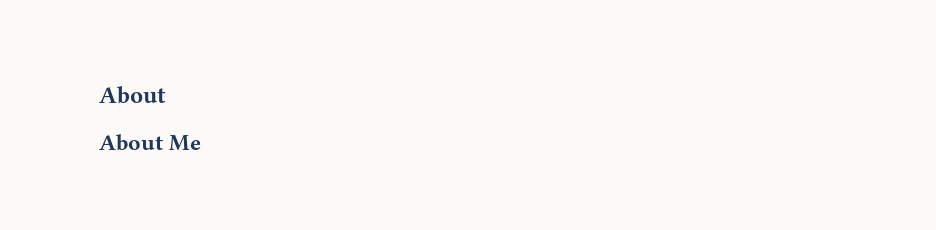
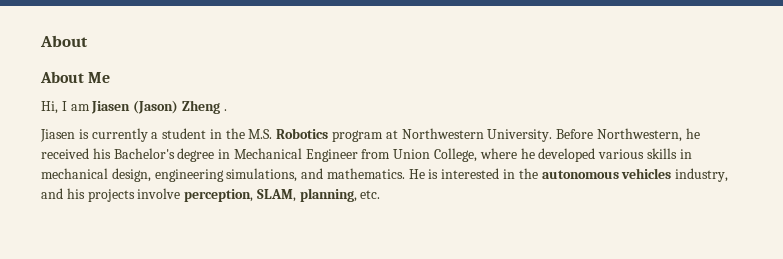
(202, 143) none -> [41,100,227,114] [40,128,700,142] [41,148,692,162] [41,168,729,182] [41,188,381,202] // Hi, I am Jiasen (Jason) Zheng . // Jiasen is currently a student in the M.S. Robotics program at Northwestern University. Before Northwestern, he received his Bachelor's degree in Mechanical Engineer from Union College, where he developed various skills in mechanical design, engineering simulations, and mathematics. He is interested in the autonomous vehicles industry, and his projects involve perception, SLAM, planning, etc.

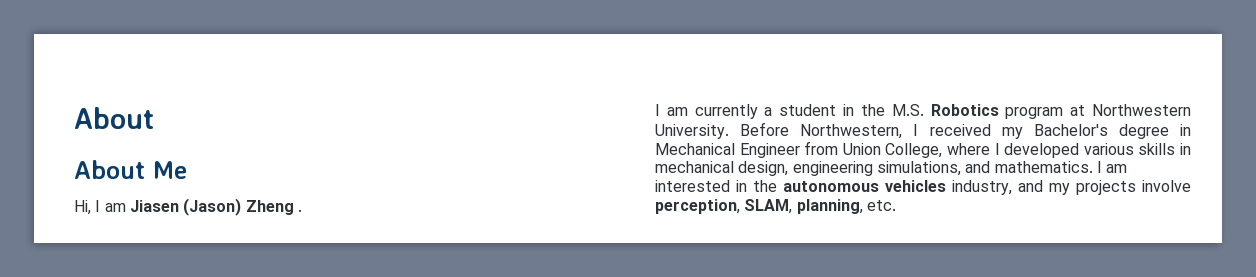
[40,129,89,142] Jiasen is -> [655,104,688,116] I am
[685,128,700,139] [41,148,111,159] he received his -> [913,124,1023,139] I received my
[520,148,535,159] he -> [994,143,1000,155] I
[408,169,439,179] He is -> [1096,161,1128,173] I am
[66,188,85,199] his -> [1049,183,1070,195] my

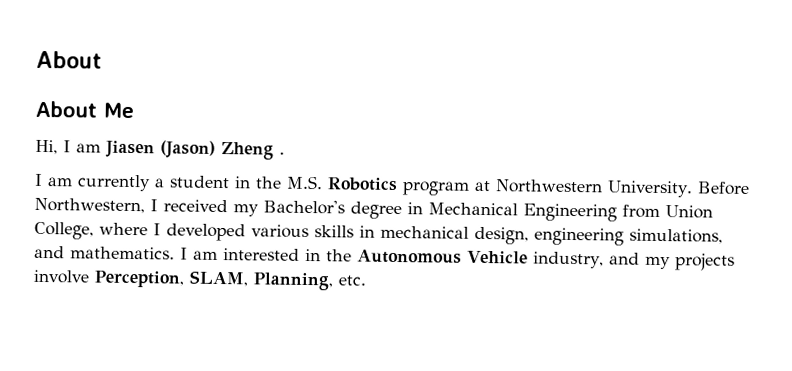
[739,143,800,158] Engineer -> [523,203,617,222] Engineering
[783,180,946,192] autonomous vehicles -> [357,249,528,264] Autonomous Vehicle
[655,199,863,214] perception, SLAM, planning, -> [94,270,334,291] Perception, SLAM, Planning,

